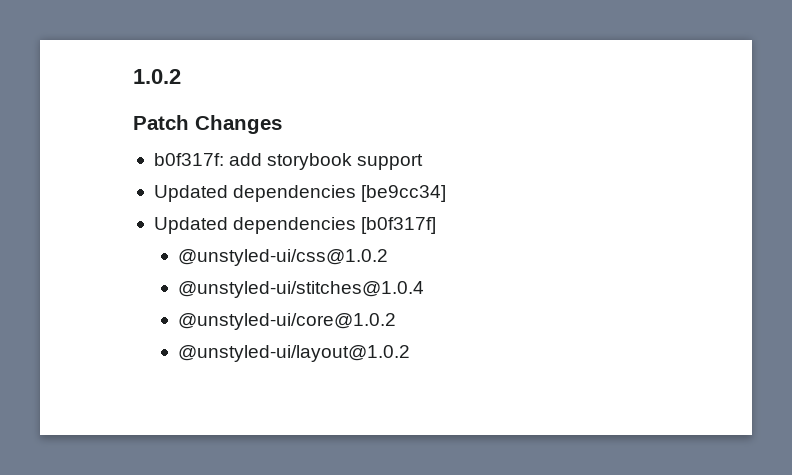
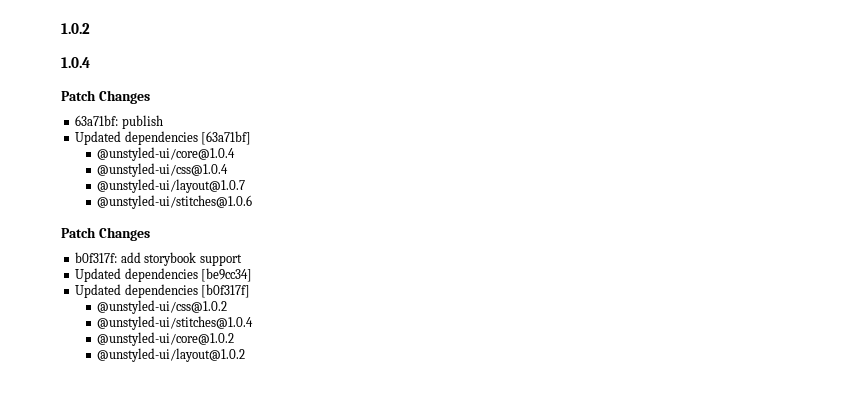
(181, 76) none -> [61,57,90,68] [61,90,150,104] [75,115,163,129] [75,131,252,145] [97,147,236,161] [97,163,229,177] [97,179,246,193] [97,195,253,209] // 1.0.4 // Patch Changes // 63a71bf: publish // Updated dependencies [63a71bf] // @unstyled-ui/core@1.0.4 // @unstyled-ui/css@1.0.4 // @unstyled-ui/layout@1.0.7 // @unstyled-ui/stitches@1.0.6

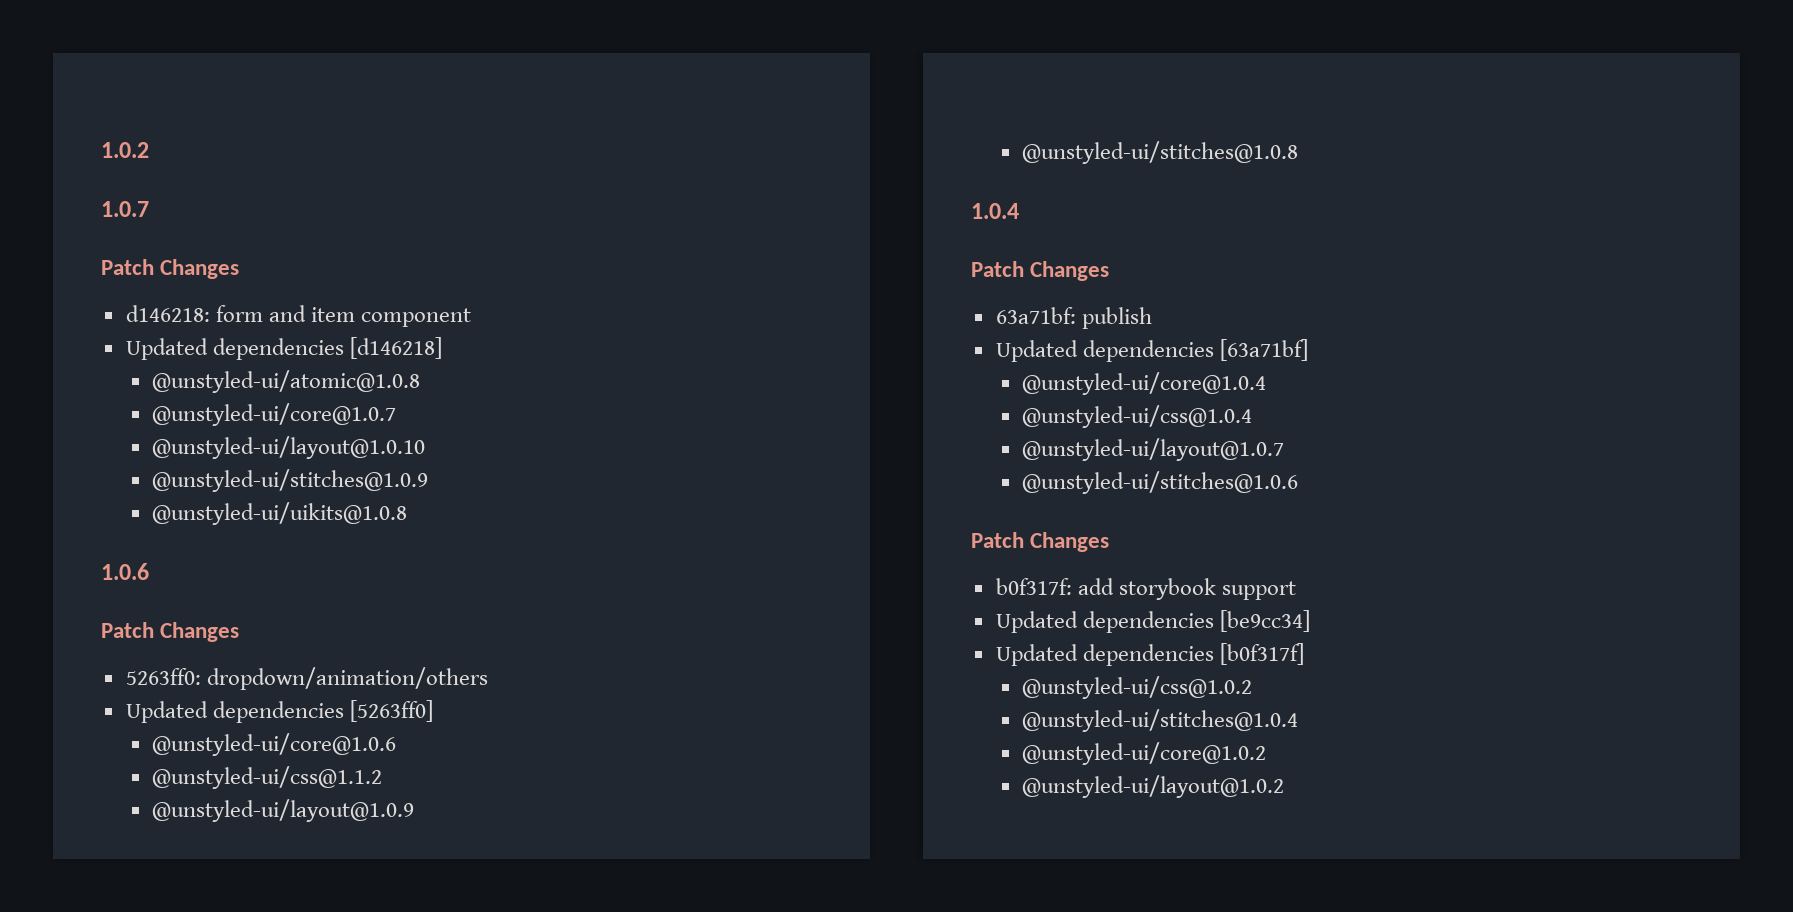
(90, 28) none -> [101,201,149,217] [101,259,240,279] [125,305,472,327] [125,337,442,360] [152,370,421,393] [152,403,397,426] [152,436,426,459] [152,469,429,492] [152,502,408,525] [101,563,149,580] [101,622,240,642] [125,667,488,690] [125,700,433,723] [152,733,397,756] [152,766,383,789] [152,799,415,822] [1022,141,1299,164] // 1.0.7 // Patch Changes // d146218: form and item component // Updated dependencies [d146218] // @unstyled-ui/atomic@1.0.8 // @unstyled-ui/core@1.0.7 // @unstyled-ui/layout@1.0.10 // @unstyled-ui/stitches@1.0.9 // @unstyled-ui/uikits@1.0.8 // 1.0.6 // Patch Changes // 5263ff0: dropdown/animation/others // Updated dependencies [5263ff0] // @unstyled-ui/core@1.0.6 // @unstyled-ui/css@1.1.2 // @unstyled-ui/layout@1.0.9 // @unstyled-ui/stitches@1.0.8

